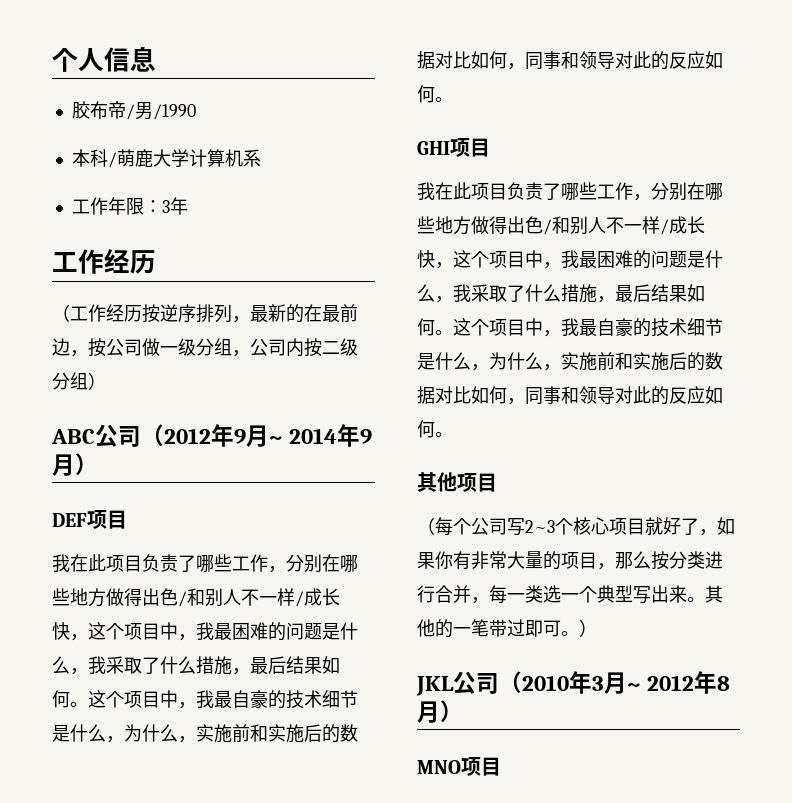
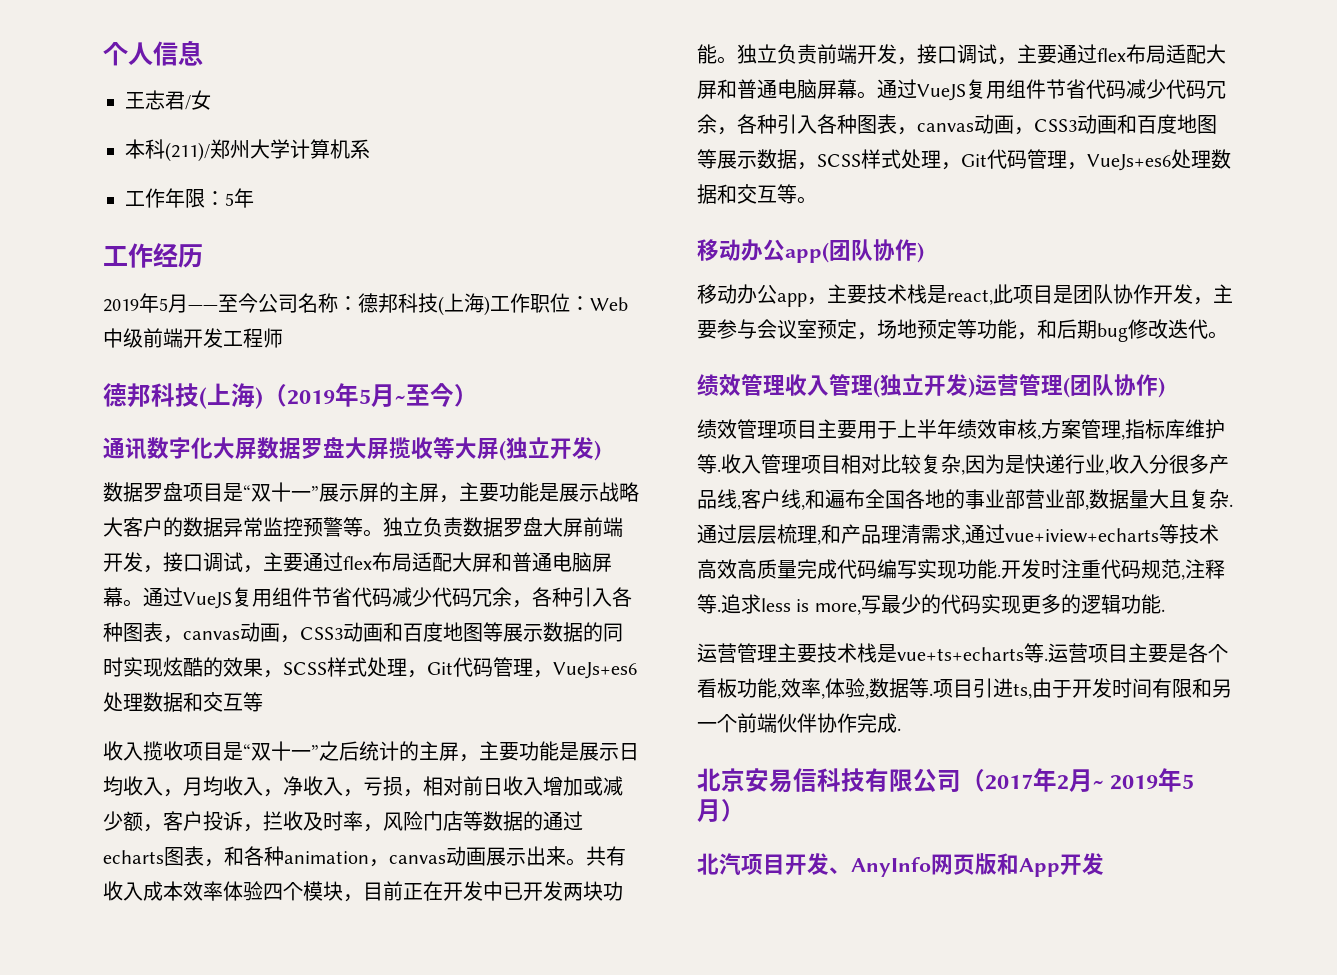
[71,101,196,120] 胶布帝/男/1990 -> [125,90,211,110] 王志君/女
[107,149,153,168] /萌鹿 -> [165,139,250,162] (211)/郑州
[161,200,170,213] 3 -> [225,193,234,206] 5
[52,304,358,323] [52,338,358,357] [52,372,106,390] [51,424,373,447] [52,453,98,476] [52,510,127,529] [52,554,358,573] [52,588,340,607] [52,622,358,641] [52,656,340,675] [52,690,358,709] [52,724,358,743] [417,51,723,70] [417,85,453,103] [417,138,490,157] [417,182,723,201] [417,216,705,235] [417,250,723,269] [417,284,705,303] [417,318,723,337] [417,352,723,371] [417,386,723,405] [417,420,453,438] [417,472,497,492] [417,517,735,536] [417,551,723,570] [417,585,723,604] [417,619,597,638] [416,671,731,696] [417,700,463,723] [417,757,501,776] （工作经历按逆序排列，最新的在最前边，按公司做一级分组，公司内按二级分组） // ABC公司（2012年9月~ 2014年9月） // DEF项目 // 我在此项目负责了哪些工作，分别在哪些地方做得出色/和别人不一样/成长快，这个项目中，我最困难的问题是什么，我采取了什么措施，最后结果如何。这个项目中，我最自豪的技术细节是什么，为什么，实施前和实施后的数据对比如何，同事和领导对此的反应如何。 // GHI项目 // 我在此项目负责了哪些工作，分别在哪些地方做得出色/和别人不一样/成长快，这个项目中，我最困难的问题是什么，我采取了什么措施，最后结果如何。这个项目中，我最自豪的技术细节是什么，为什么，实施前和实施后的数据对比如何，同事和领导对此的反应如何。 // 其他项目 // （每个公司写2~3个核心项目就好了，如果你有非常大量的项目，那么按分类进行合并，每一类选一个典型写出来。其他的一笔带过即可。） // JKL公司（2010年3月~ 2012年8月） // MNO项目 -> [103,293,628,316] [103,328,283,348] [103,383,478,409] [103,437,601,461] [103,482,639,503] [103,517,623,537] [103,552,612,573] [103,587,632,609] [103,622,623,643] [103,657,637,679] [103,692,263,712] [103,741,639,762] [103,776,623,797] [103,811,583,832] [103,846,626,867] [103,881,623,902] [697,44,1226,65] [697,79,1226,101] [697,114,1217,135] [697,149,1231,171] [697,184,817,204] [697,239,924,263] [697,284,1233,307] [697,319,1228,342] [697,374,1165,398] [697,419,1225,440] [697,454,1229,475] [697,489,1233,510] [697,524,1219,545] [697,559,1225,580] [697,594,1165,615] [697,643,1228,663] [697,678,1232,699] [697,713,901,733] [697,768,1195,793] [697,799,745,822] [697,853,1104,877] 2019年5月——至今公司名称：德邦科技(上海)工作职位：Web中级前端开发工程师 // 德邦科技(上海)（2019年5月~至今） // 通讯数字化大屏数据罗盘大屏揽收等大屏(独立开发) // 数据罗盘项目是“双十一”展示屏的主屏，主要功能是展示战略大客户的数据异常监控预警等。独立负责数据罗盘大屏前端开发，接口调试，主要通过flex布局适配大屏和普通电脑屏幕。通过VueJS复用组件节省代码减少代码冗余，各种引入各种图表，canvas动画，CSS3动画和百度地图等展示数据的同时实现炫酷的效果，SCSS样式处理，Git代码管理，VueJs+es6处理数据和交互等 // 收入揽收项目是“双十一”之后统计的主屏，主要功能是展示日均收入，月均收入，净收入，亏损，相对前日收入增加或减少额，客户投诉，拦收及时率，风险门店等数据的通过echarts图表，和各种animation，canvas动画展示出来。共有收入成本效率体验四个模块，目前正在开发中已开发两块功能。独立负责前端开发，接口调试，主要通过flex布局适配大屏和普通电脑屏幕。通过VueJS复用组件节省代码减少代码冗余，各种引入各种图表，canvas动画，CSS3动画和百度地图等展示数据，SCSS样式处理，Git代码管理，VueJs+es6处理数据和交互等。 // 移动办公app(团队协作) // 移动办公app，主要技术栈是react,此项目是团队协作开发，主要参与会议室预定，场地预定等功能，和后期bug修改迭代。 // 绩效管理收入管理(独立开发)运营管理(团队协作) // 绩效管理项目主要用于上半年绩效审核,方案管理,指标库维护等.收入管理项目相对比较复杂,因为是快递行业,收入分很多产品线,客户线,和遍布全国各地的事业部营业部,数据量大且复杂.通过层层梳理,和产品理清需求,通过vue+iview+echarts等技术高效高质量完成代码编写实现功能.开发时注重代码规范,注释等.追求less is more,写最少的代码实现更多的逻辑功能. // 运营管理主要技术栈是vue+ts+echarts等.运营项目主要是各个看板功能,效率,体验,数据等.项目引进ts,由于开发时间有限和另一个前端伙伴协作完成. // 北京安易信科技有限公司（2017年2月~ 2019年5月） // 北汽项目开发、AnyInfo网页版和App开发

